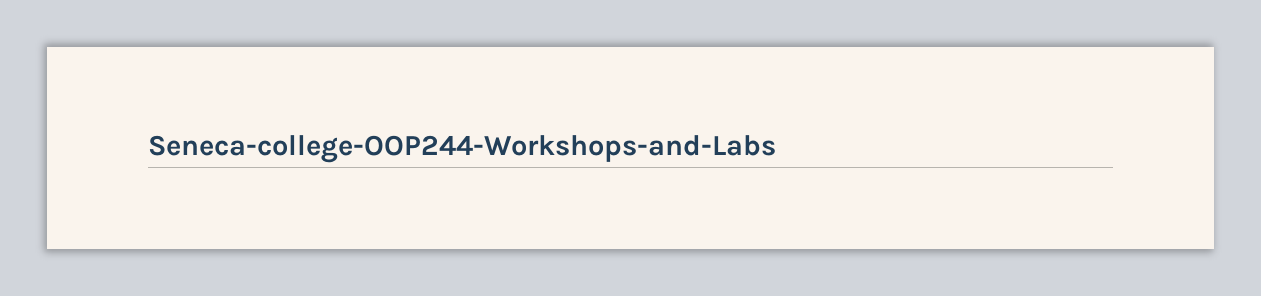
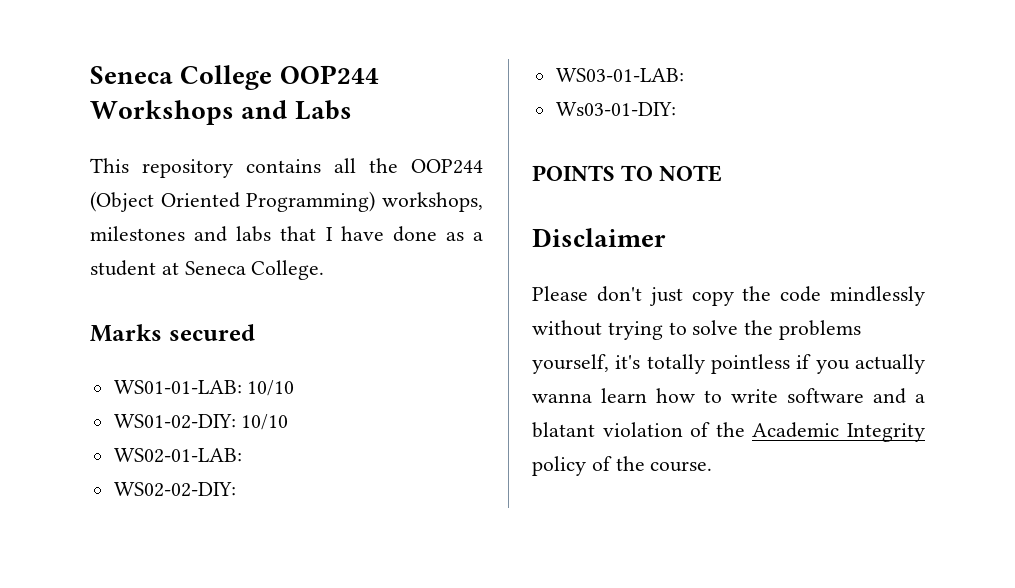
[148,135,776,163] Seneca-college-OOP244-Workshops-and-Labs -> [90,65,379,90] [90,100,352,125] [90,158,483,178] [90,191,483,212] [90,226,483,242] [90,260,325,280] [90,324,255,342] [113,380,295,396] [113,414,289,430] [113,448,242,463] [113,482,236,497] [555,68,684,82] [555,102,676,116] [532,165,723,182] [532,228,666,247] [532,286,925,306] [532,320,862,340] [532,354,925,374] [532,388,925,404] [532,422,925,442] [532,456,713,476] Seneca College OOP244 Workshops and Labs // This repository contains all the OOP244 (Object Oriented Programming) workshops, milestones and labs that I have done as a student at Seneca College. // Marks secured // WS01-01-LAB: 10/10 // WS01-02-DIY: 10/10 // WS02-01-LAB: // WS02-02-DIY: // WS03-01-LAB: // Ws03-01-DIY: // POINTS TO NOTE // Disclaimer // Please don't just copy the code mindlessly without trying to solve the problems yourself, it's totally pointless if you actually wanna learn how to write software and a blatant violation of the Academic Integrity policy of the course.

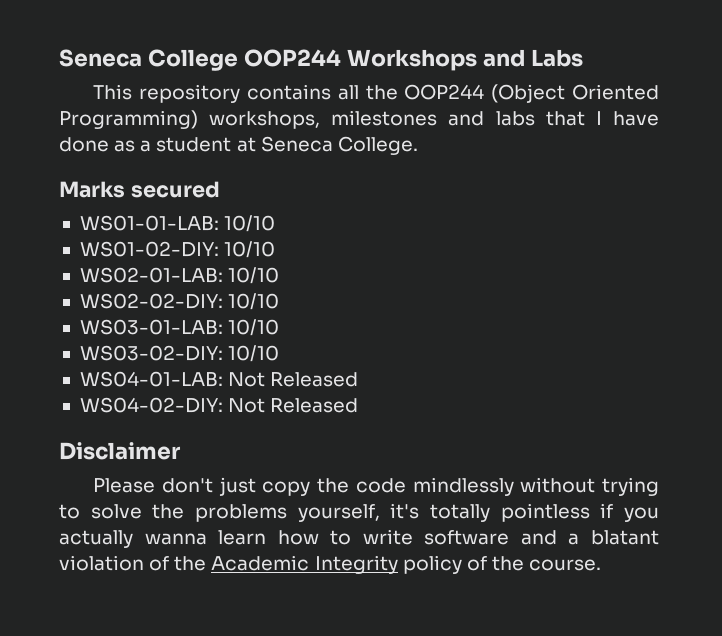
(242, 455) none -> [228,267,280,284] 10/10
(236, 489) none -> [228,293,280,310] 10/10
[555,102,676,116] [532,165,723,182] // Ws03-01-DIY: // POINTS TO NOTE -> [228,319,280,336] [79,345,280,362] [79,371,359,387] [79,397,359,413] 10/10 // WS03-02-DIY: 10/10 // WS04-01-LAB: Not Released // WS04-02-DIY: Not Released

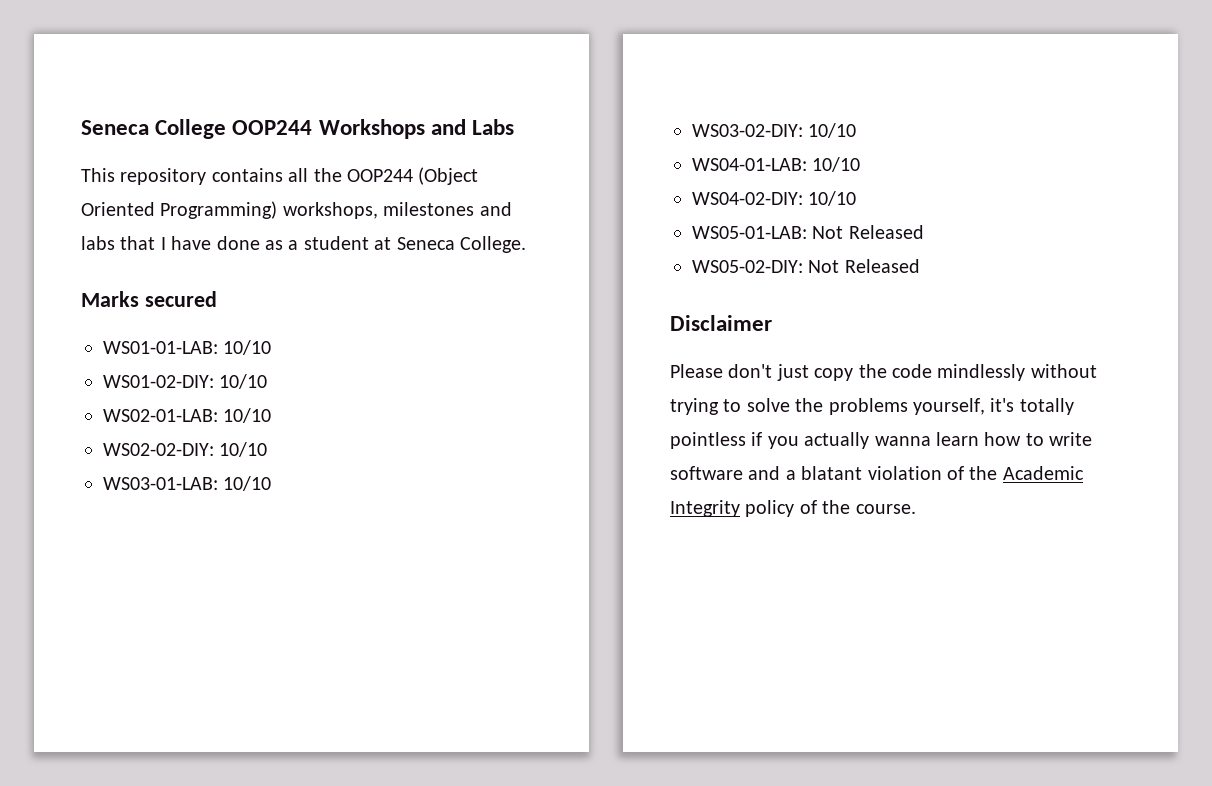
[228,372,359,387] [79,397,223,413] Not Released // WS04-02-DIY: -> [812,157,861,172] [692,191,857,206] [692,225,924,239] [692,260,803,273] 10/10 // WS04-02-DIY: 10/10 // WS05-01-LAB: Not Released // WS05-02-DIY:

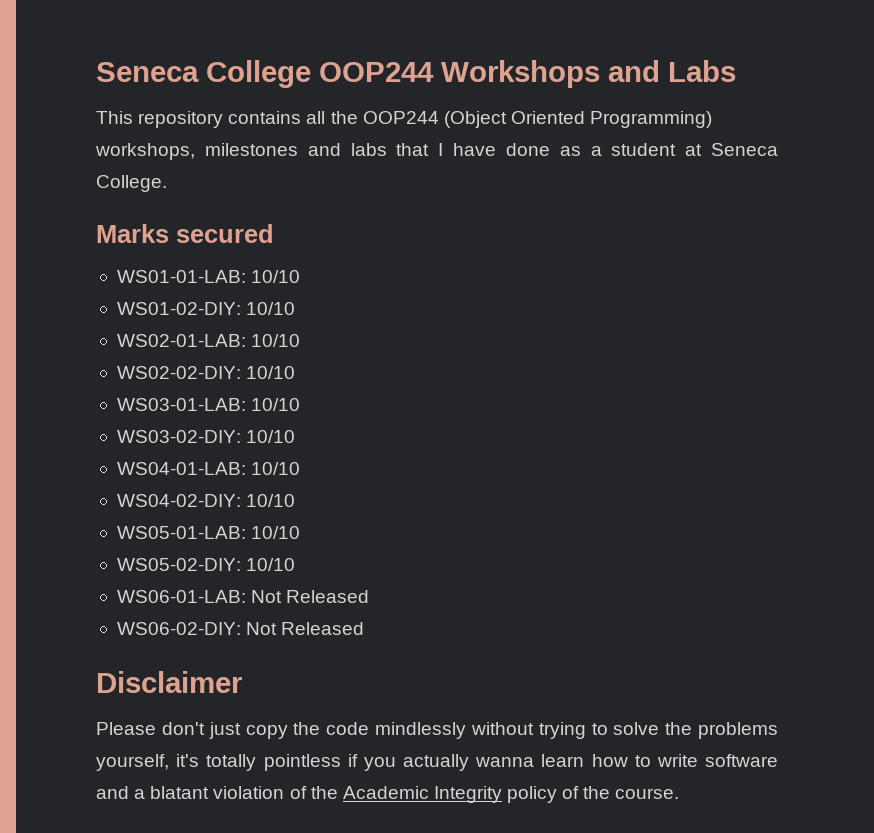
[812,225,924,239] [692,260,803,273] Not Released // WS05-02-DIY: -> [251,526,301,539] [116,558,296,571] [116,590,370,603] [116,622,241,635] 10/10 // WS05-02-DIY: 10/10 // WS06-01-LAB: Not Released // WS06-02-DIY:

